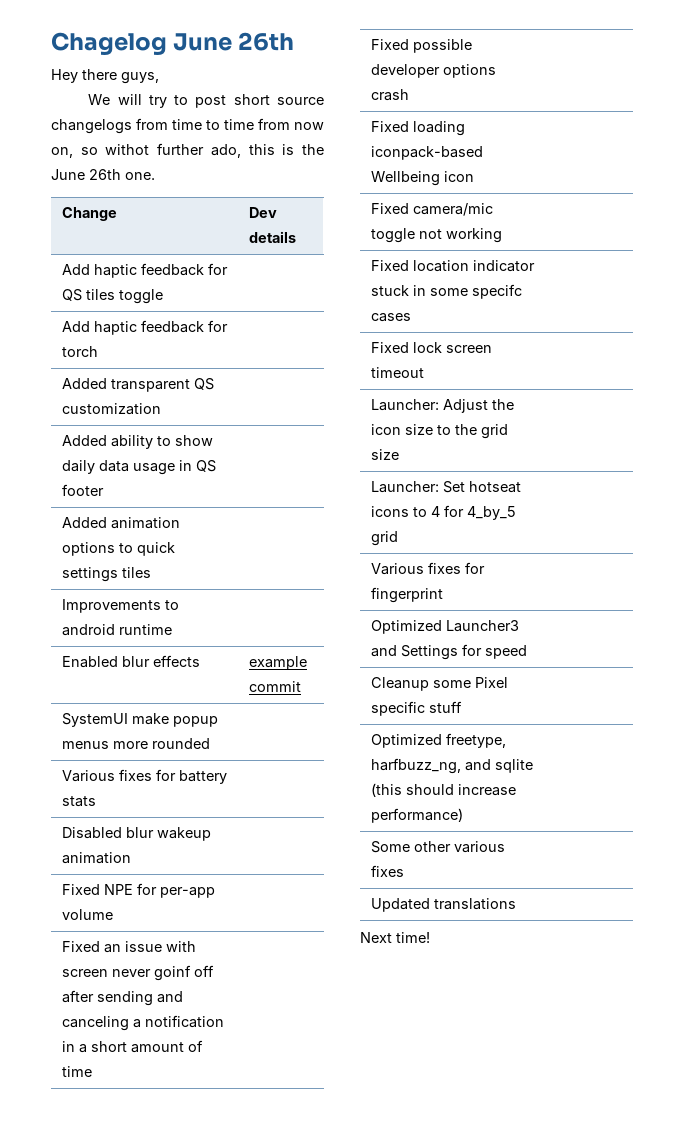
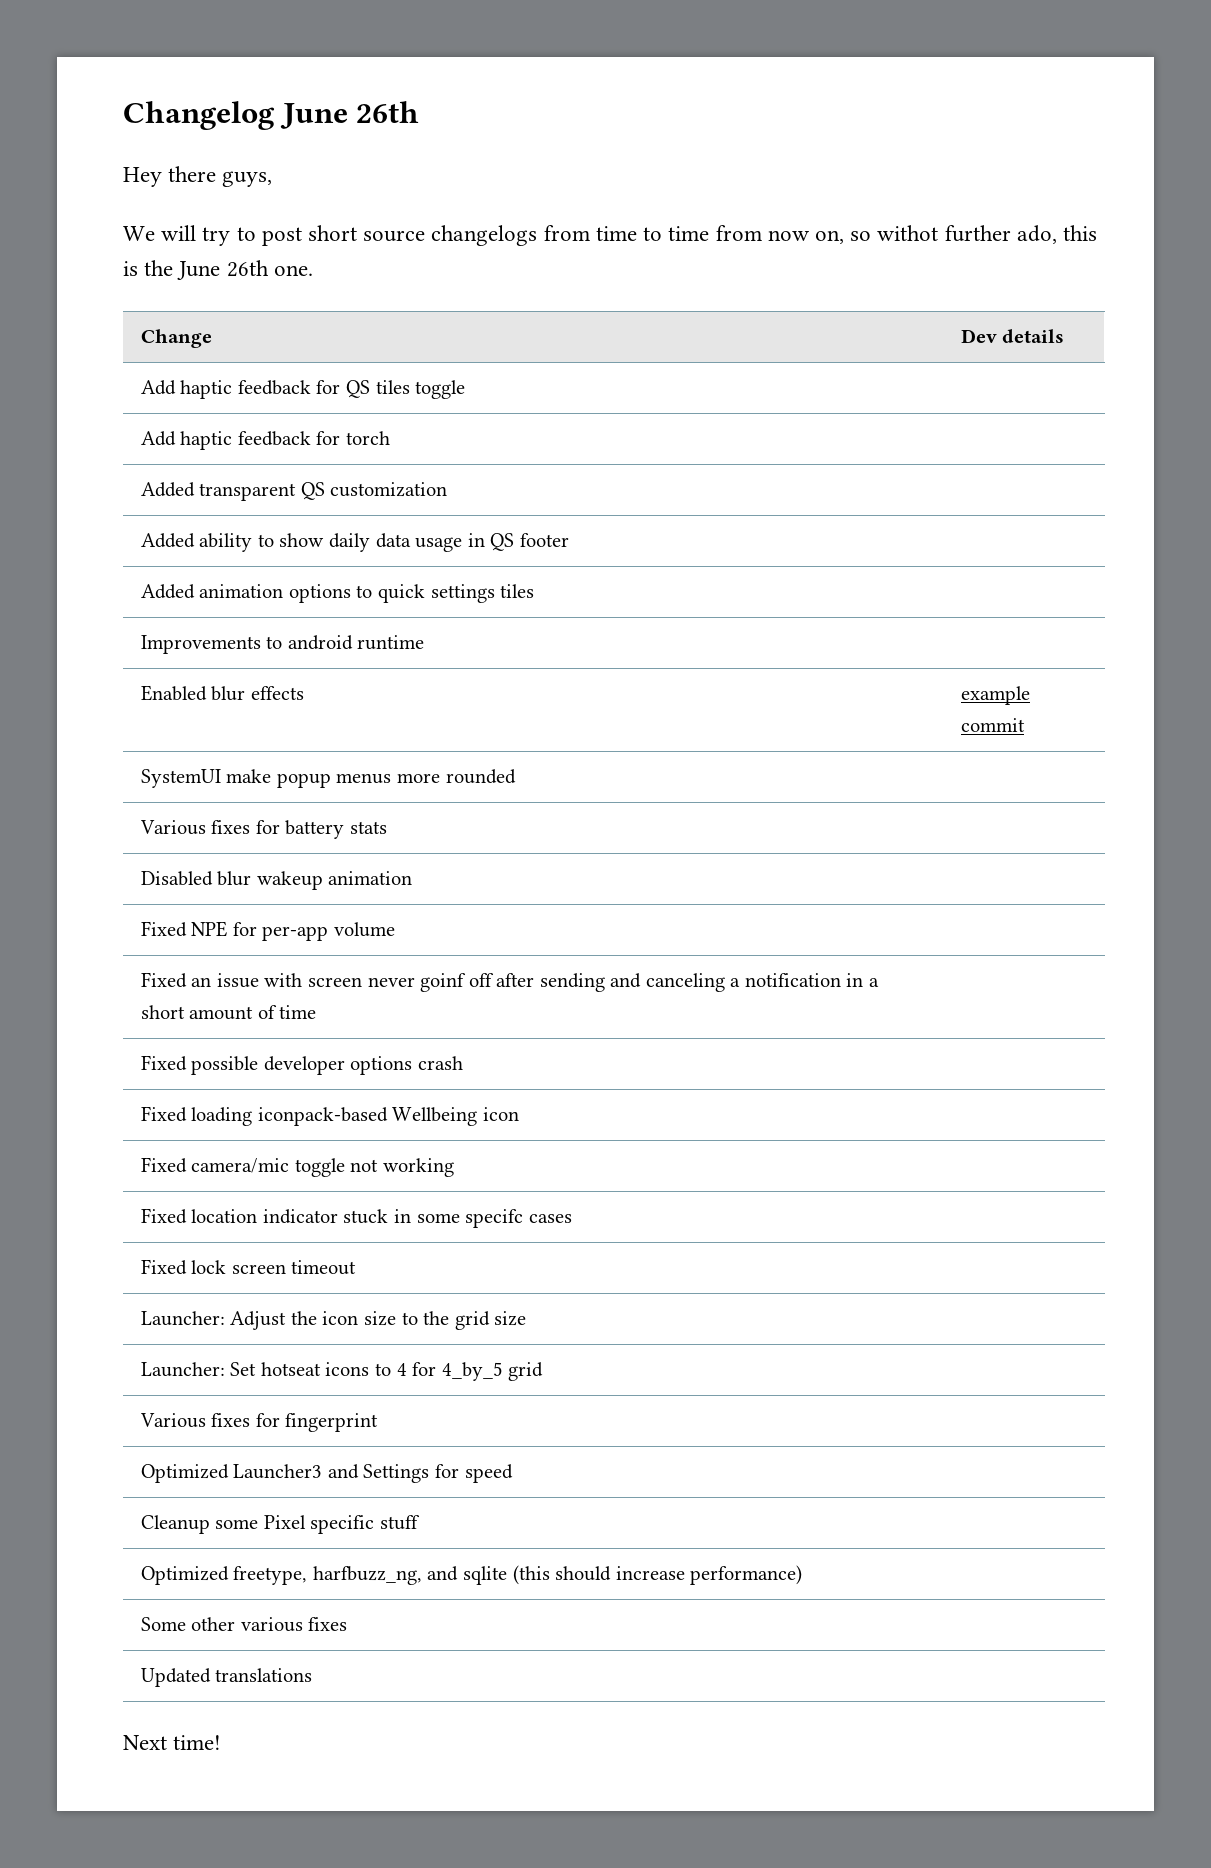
[51,32,167,56] Chagelog -> [123,101,275,130] Changelog

